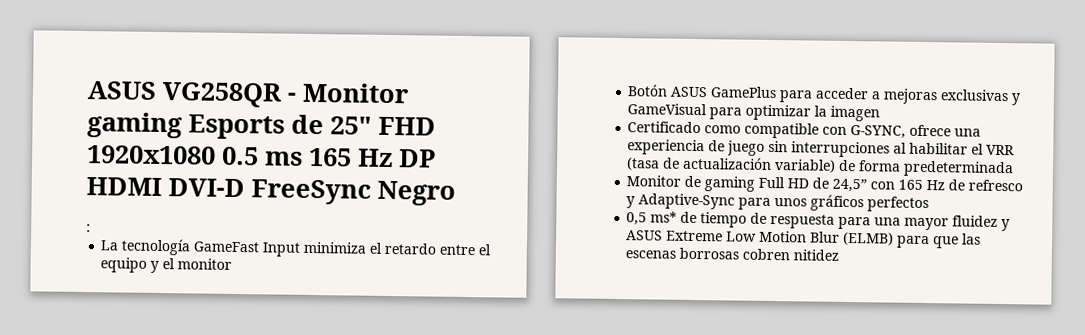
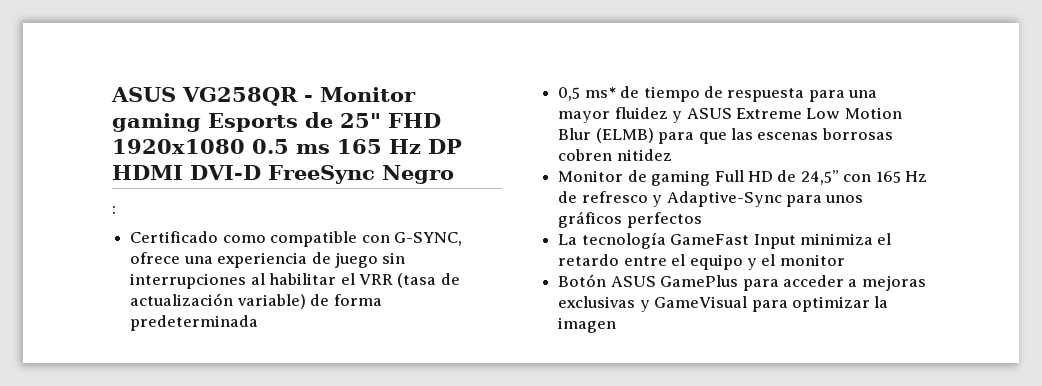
(91, 228) none -> [130,231,462,247] [130,252,406,268] [130,273,460,289] [130,293,382,309] [130,315,259,331] [558,86,878,102] [558,107,902,123] [558,128,893,144] [558,149,672,161] [558,170,928,186] [558,191,864,207] [558,211,702,228] // Certificado como compatible con G-SYNC, ofrece una experiencia de juego sin interrupciones al habilitar el VRR (tasa de actualización variable) de forma predeterminada // 0,5 ms* de tiempo de respuesta para una mayor fluidez y ASUS Extreme Low Motion Blur (ELMB) para que las escenas borrosas cobren nitidez // Monitor de gaming Full HD de 24,5” con 165 Hz de refresco y Adaptive-Sync para unos gráficos perfectos
[627,121,982,139] [627,139,1016,158] [626,156,1015,178] [626,175,1024,193] [626,193,930,213] [626,211,1011,232] [626,230,982,249] [625,247,840,261] // Certificado como compatible con G-SYNC, ofrece una experiencia de juego sin interrupciones al habilitar el VRR (tasa de actualización variable) de forma predeterminada // Monitor de gaming Full HD de 24,5” con 165 Hz de refresco y Adaptive-Sync para unos gráficos perfectos // 0,5 ms* de tiempo de respuesta para una mayor fluidez y ASUS Extreme Low Motion Blur (ELMB) para que las escenas borrosas cobren nitidez -> (617, 325) none

